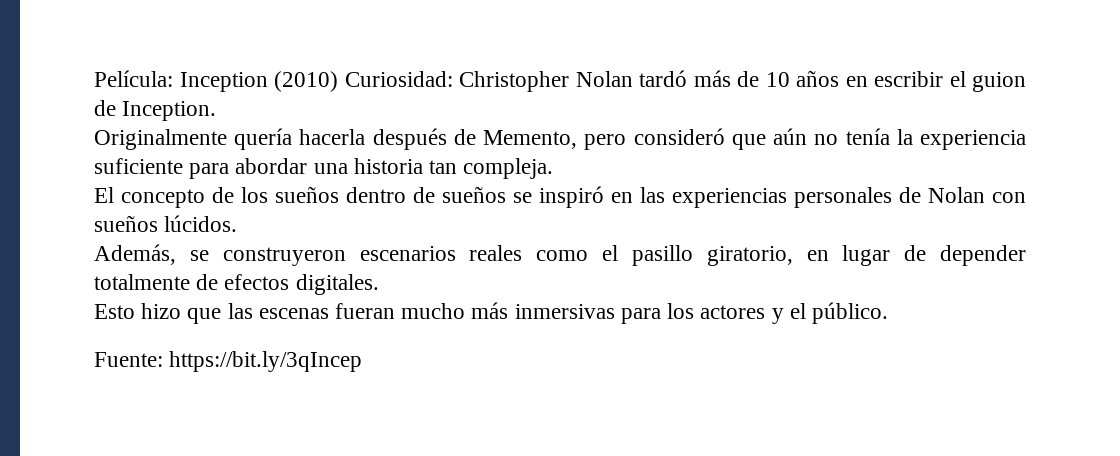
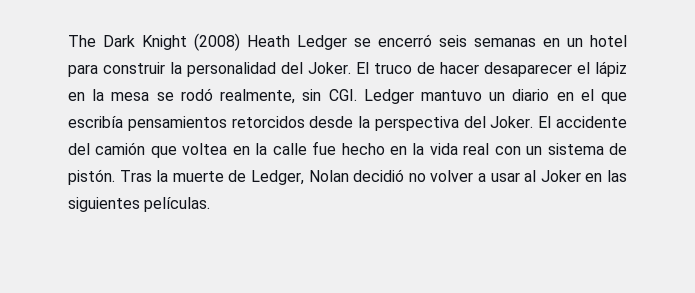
[94,70,1026,92] [94,100,217,121] [94,128,1027,150] [94,158,554,179] [94,186,1026,208] [94,215,238,232] [94,244,1027,266] [94,274,379,295] [94,302,888,324] [94,351,363,372] Película: Inception (2010) Curiosidad: Christopher Nolan tardó más de 10 años en escribir el guion de Inception. // Originalmente quería hacerla después de Memento, pero consideró que aún no tenía la experiencia suficiente para abordar una historia tan compleja. // El concepto de los sueños dentro de sueños se inspiró en las experiencias personales de Nolan con sueños lúcidos. // Además, se construyeron escenarios reales como el pasillo giratorio, en lugar de depender totalmente de efectos digitales. // Esto hizo que las escenas fueran mucho más inmersivas para los actores y el público. // Fuente: https://bit.ly/3qIncep -> [68,33,627,51] [68,61,627,77] [68,88,627,104] [68,116,627,131] [68,141,627,158] [68,169,628,185] [68,197,211,212] The Dark Knight (2008) Heath Ledger se encerró seis semanas en un hotel para construir la personalidad del Joker. El truco de hacer desaparecer el lápiz en la mesa se rodó realmente, sin CGI. Ledger mantuvo un diario en el que escribía pensamientos retorcidos desde la perspectiva del Joker. El accidente del camión que voltea en la calle fue hecho en la vida real con un sistema de pistón. Tras la muerte de Ledger, Nolan decidió no volver a usar al Joker en las siguientes películas.

